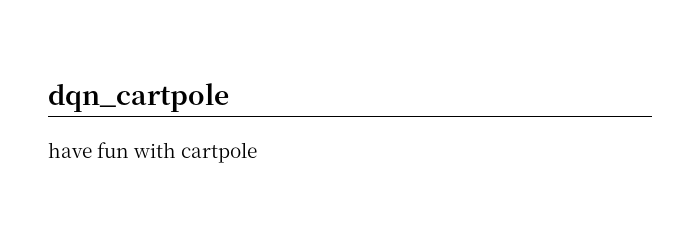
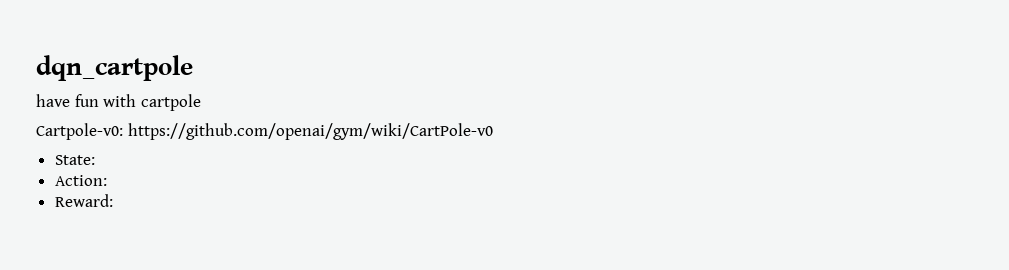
(258, 152) none -> [36,123,493,140] [54,155,95,165] [54,175,107,186] [54,194,113,207] // Cartpole-v0: https://github.com/openai/gym/wiki/CartPole-v0 // State: // Action: // Reward:

